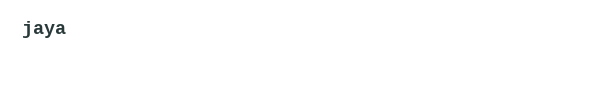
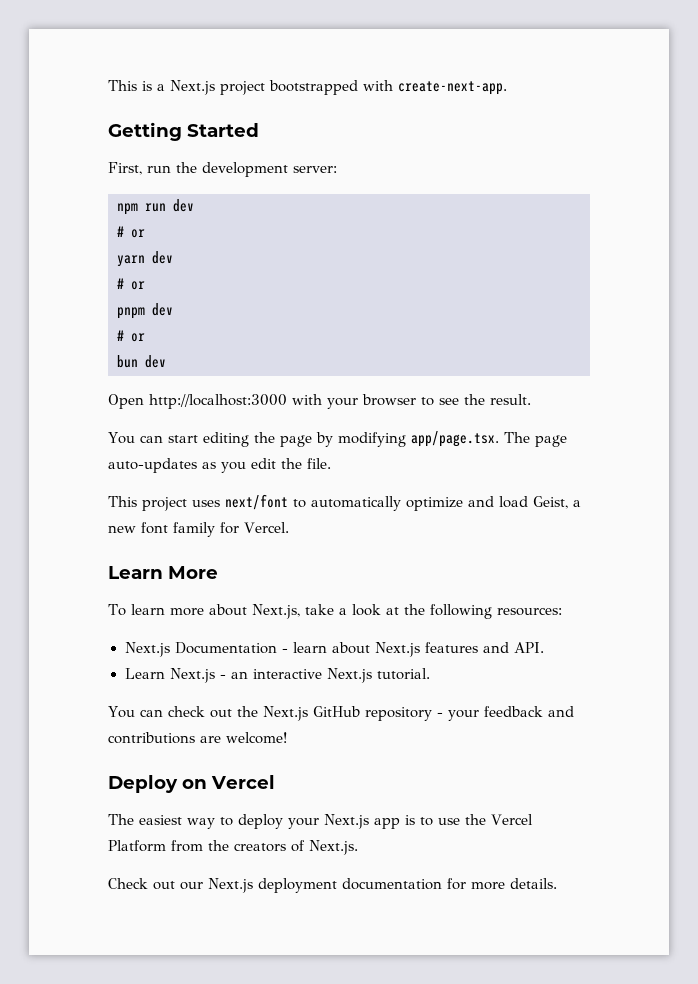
[22,21,66,38] jaya -> [108,80,507,95] [108,122,259,141] [108,162,337,177] [117,199,194,215] [117,226,145,238] [117,251,173,267] [117,278,145,290] [117,303,173,319] [117,330,145,342] [117,355,166,368] [108,394,531,409] [108,431,567,447] [108,458,331,473] [108,494,581,511] [108,522,289,537] [108,566,218,579] [108,604,562,619] [124,642,544,657] [124,668,430,683] [108,706,574,721] [108,732,287,744] [108,775,275,793] [108,814,533,829] [108,840,358,855] [108,878,557,893] This is a Next.js project bootstrapped with create-next-app. // Getting Started // First, run the development server: // npm run dev // # or // yarn dev // # or // pnpm dev // # or // bun dev // Open http://localhost:3000 with your browser to see the result. // You can start editing the page by modifying app/page.tsx. The page auto-updates as you edit the file. // This project uses next/font to automatically optimize and load Geist, a new font family for Vercel. // Learn More // To learn more about Next.js, take a look at the following resources: // Next.js Documentation - learn about Next.js features and API. // Learn Next.js - an interactive Next.js tutorial. // You can check out the Next.js GitHub repository - your feedback and contributions are welcome! // Deploy on Vercel // The easiest way to deploy your Next.js app is to use the Vercel Platform from the creators of Next.js. // Check out our Next.js deployment documentation for more details.

